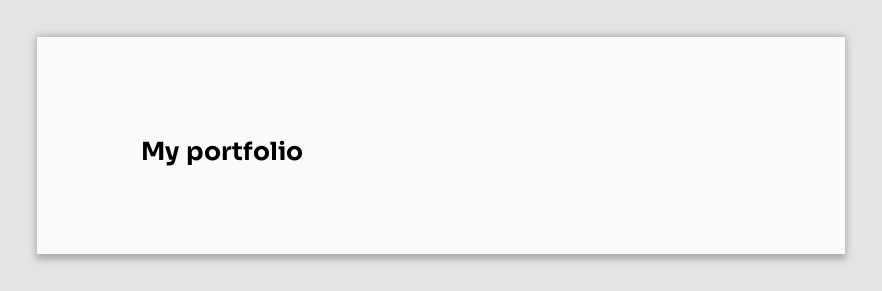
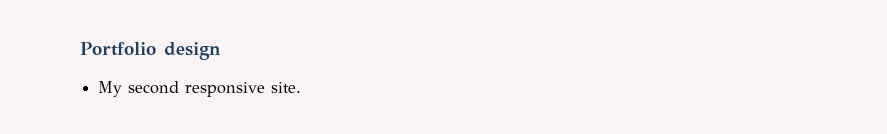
[141,140,303,166] My portfolio -> [80,42,221,60] [98,81,302,97] Portfolio design // My second responsive site.

